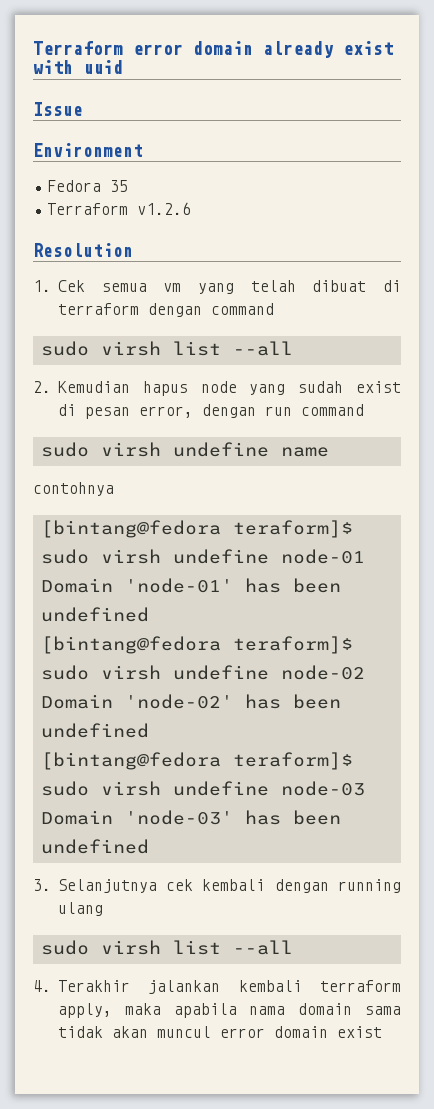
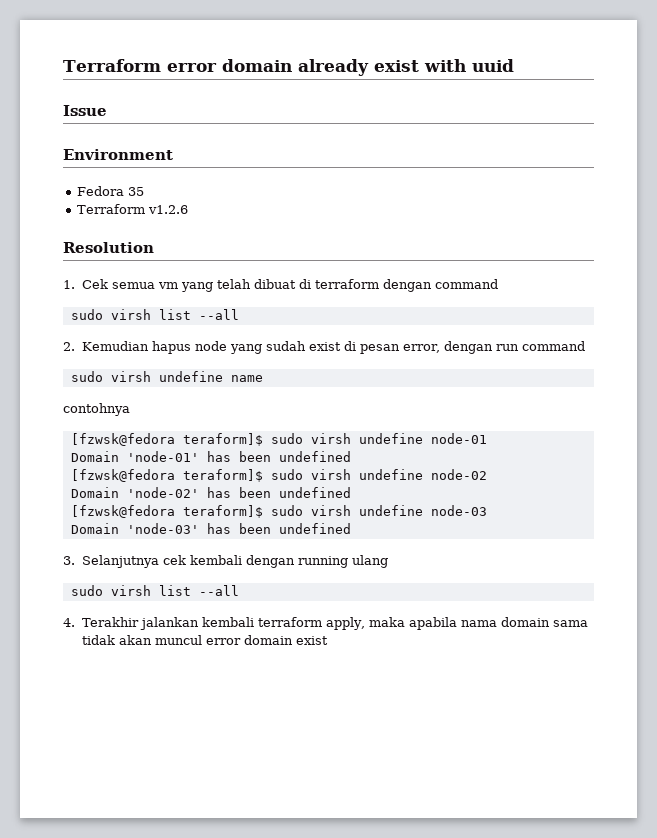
[40,520,221,538] [bintang@fedora -> [70,433,175,446] [fzwsk@fedora
[40,636,221,654] [bintang@fedora -> [70,469,175,482] [fzwsk@fedora
[40,752,221,770] [bintang@fedora -> [70,505,175,518] [fzwsk@fedora

